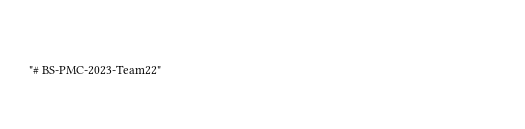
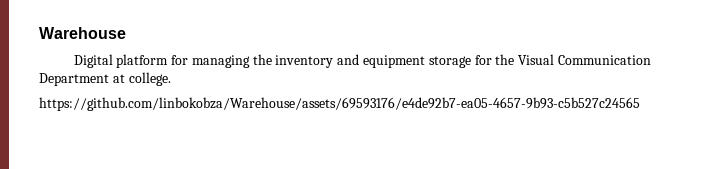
[29,65,162,75] "# BS-PMC-2023-Team22" -> [39,27,126,39] [73,54,651,68] [39,72,171,86] [39,97,640,111] Warehouse // Digital platform for managing the inventory and equipment storage for the Visual Communication Department at college. // https://github.com/linbokobza/Warehouse/assets/69593176/e4de92b7-ea05-4657-9b93-c5b527c24565

